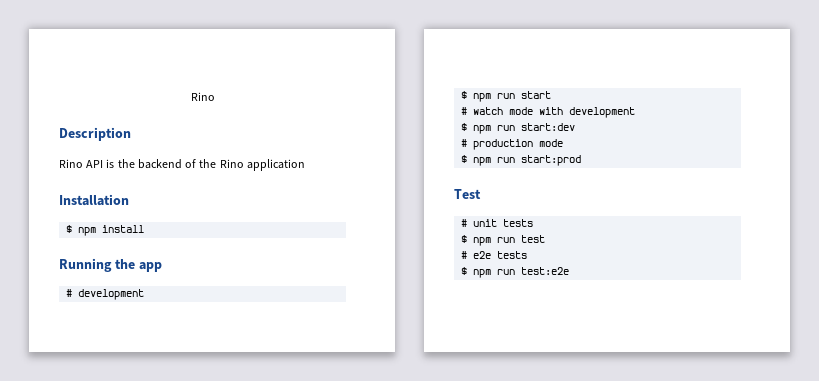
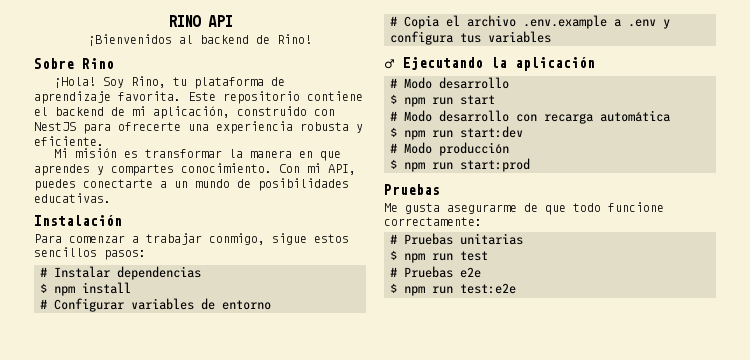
[190,92,215,101] [59,127,131,141] [59,159,305,171] [59,194,129,206] [66,225,145,236] [59,258,162,272] [66,289,145,300] Rino // Description // Rino API is the backend of the Rino application // Installation // $ npm install // Running the app // # development -> [168,15,232,27] [88,34,312,46] [34,58,114,69] [54,76,286,89] [34,91,363,104] [34,106,335,119] [34,121,363,134] [34,136,104,146] [54,148,342,161] [34,163,356,176] [34,178,349,191] [34,193,111,203] [34,215,122,226] [34,233,349,245] [34,247,146,260] [40,266,201,280] [40,282,131,296] [40,298,271,312] [390,15,670,29] [390,31,551,45] [384,57,595,71] [390,77,509,89] RINO API // ¡Bienvenidos al backend de Rino! // Sobre Rino // ¡Hola! Soy Rino, tu plataforma de aprendizaje favorita. Este repositorio contiene el backend de mi aplicación, construido con NestJS para ofrecerte una experiencia robusta y eficiente. // Mi misión es transformar la manera en que aprendes y compartes conocimiento. Con mi API, puedes conectarte a un mundo de posibilidades educativas. // Instalación // Para comenzar a trabajar conmigo, sigue estos sencillos pasos: // # Instalar dependencias // $ npm install // # Configurar variables de entorno // # Copia el archivo .env.example a .env y configura tus variables // ♂ Ejecutando la aplicación // # Modo desarrollo
[473,107,636,118] watch mode with development -> [404,110,670,124] Modo desarrollo con recarga automática
[473,139,564,150] production mode -> [404,142,509,156] Modo producción
[454,189,481,199] [461,219,534,227] Test // # unit tests -> [384,184,440,195] [384,202,664,215] [384,217,482,226] [390,233,523,245] Pruebas // Me gusta asegurarme de que todo funcione correctamente: // # Pruebas unitarias
(468, 255) none -> [404,266,453,278] Pruebas
[497,251,528,259] tests -> (481, 272) none

